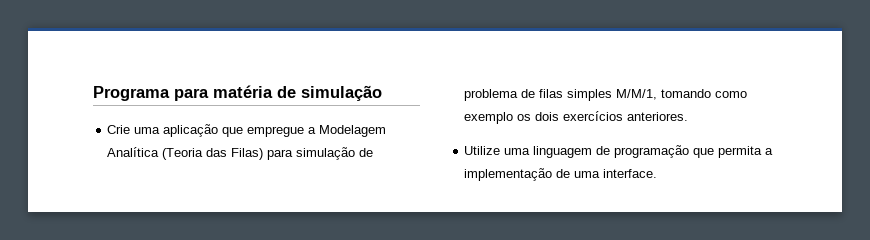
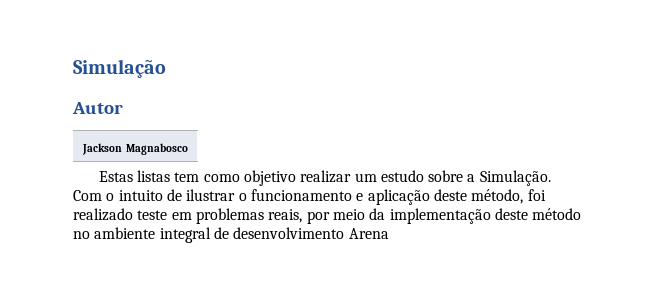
[93,85,382,101] [107,124,387,137] [107,147,374,160] [464,89,748,101] [464,111,689,124] [464,145,774,158] [464,168,658,181] Programa para matéria de simulação // Crie uma aplicação que empregue a Modelagem Analítica (Teoria das Filas) para simulação de problema de filas simples M/M/1, tomando como exemplo os dois exercícios anteriores. // Utilize uma linguagem de programação que permita a implementação de uma interface. -> [73,59,166,78] [72,102,123,114] [81,143,189,155] [98,170,551,186] [73,189,546,205] [73,208,582,224] [73,227,389,243] Simulação // Autor // Jackson Magnabosco // Estas listas tem como objetivo realizar um estudo sobre a Simulação. Com o intuito de ilustrar o funcionamento e aplicação deste método, foi realizado teste em problemas reais, por meio da implementação deste método no ambiente integral de desenvolvimento Arena

